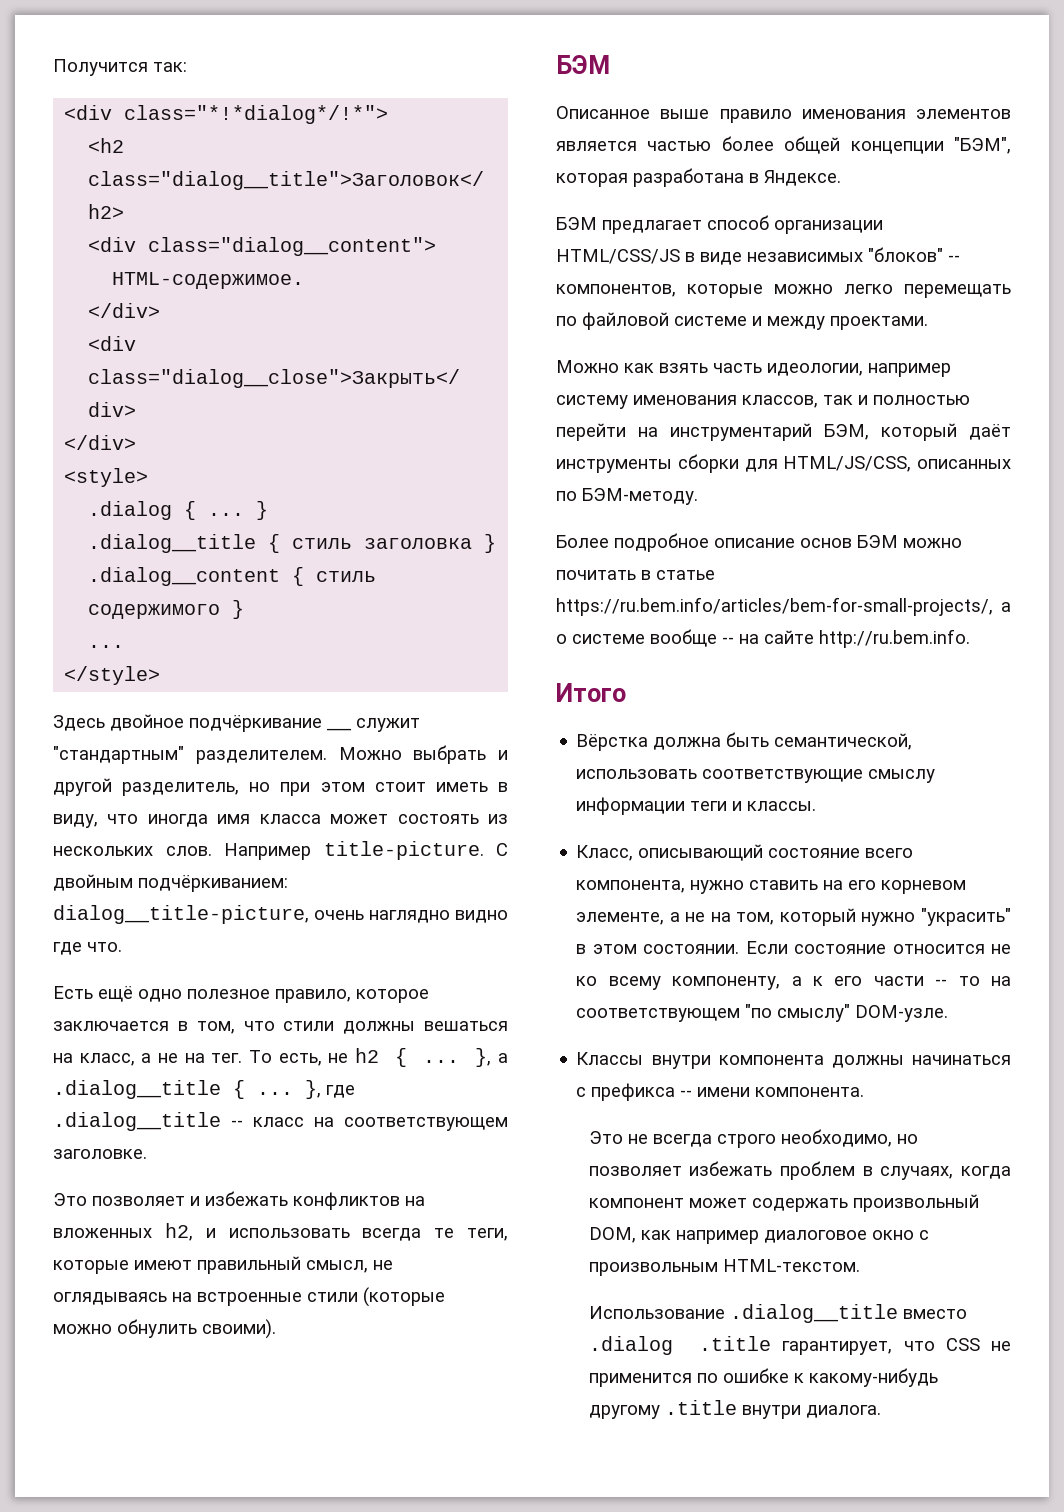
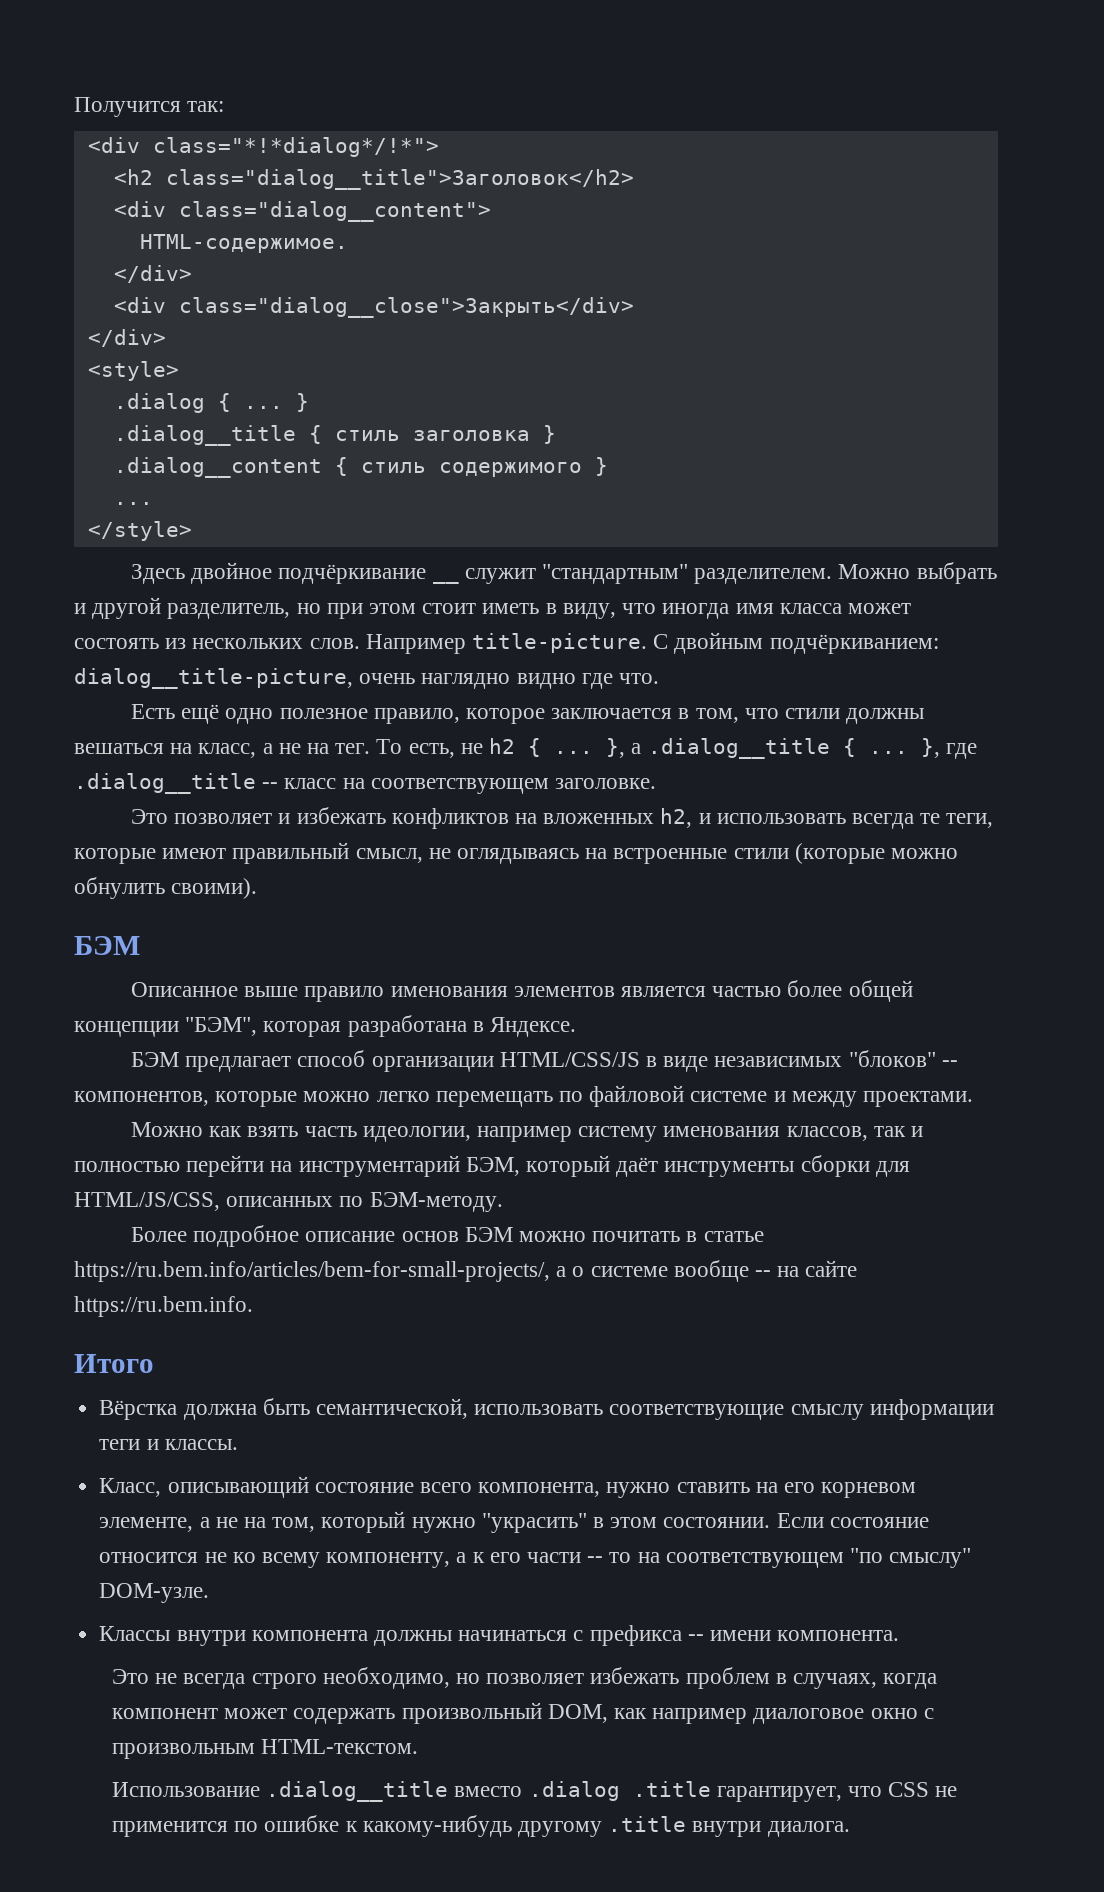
[819,629,970,648] http://ru.bem.info. -> [74,1296,253,1317] https://ru.bem.info.

